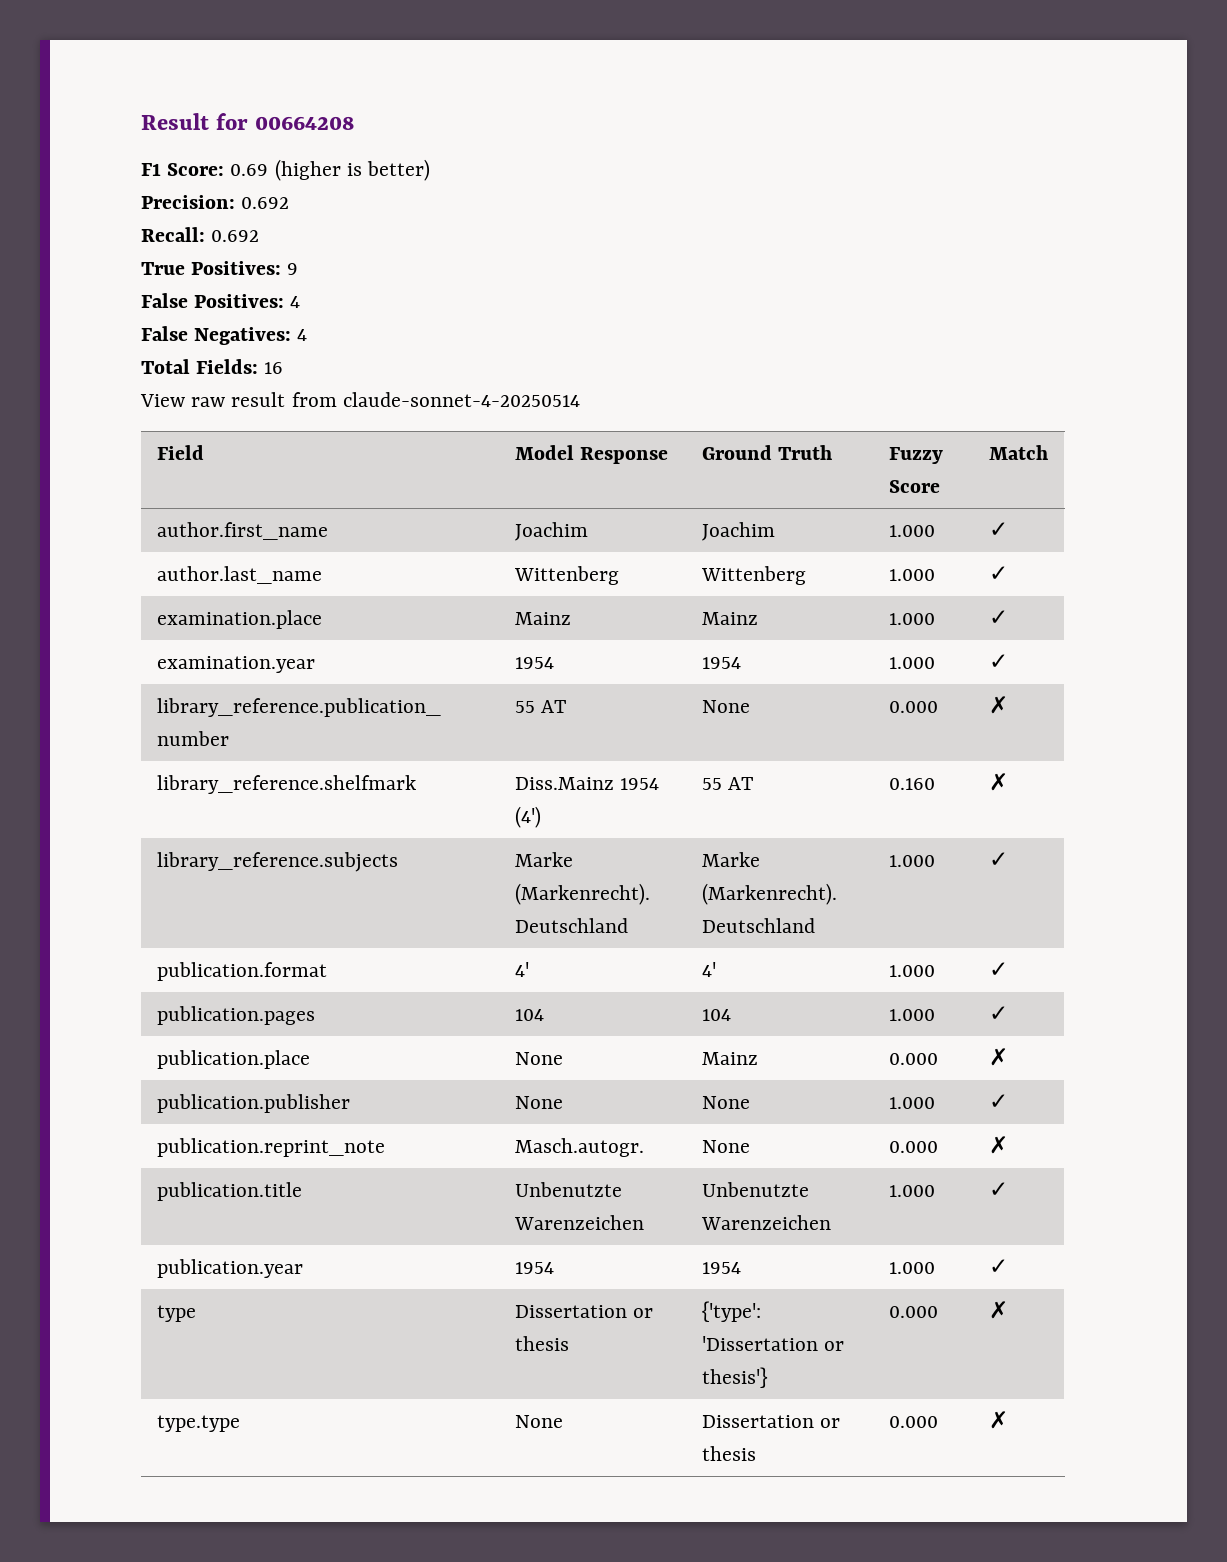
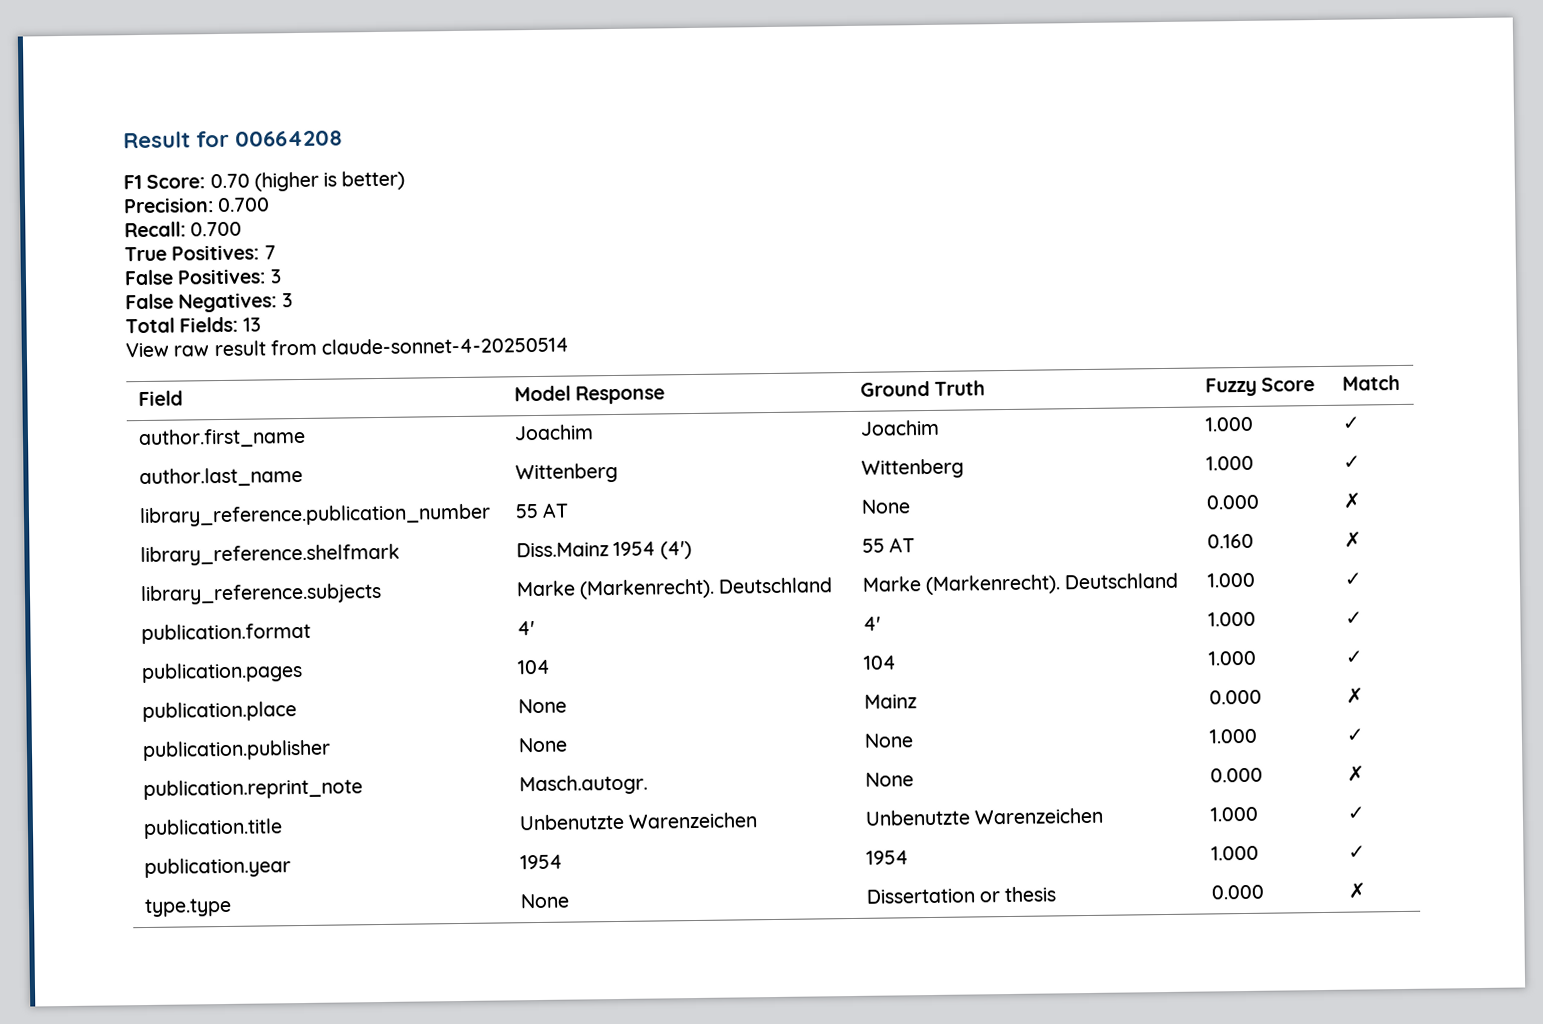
[230,164,269,176] 0.69 -> [209,173,250,189] 0.70
[241,197,290,209] 0.692 -> [217,197,271,213] 0.700
[211,230,260,242] 0.692 -> [190,221,243,237] 0.700
[287,263,299,275] 9 -> [263,245,276,260] 7
[290,296,301,308] 4 -> [269,269,282,284] 3
[297,329,308,341] 4 -> [281,293,293,308] 3
[264,362,284,374] 16 -> [242,317,261,332] 13
[156,610,322,629] [514,612,571,625] [701,612,758,625] [888,613,935,625] [988,610,1008,625] [156,656,315,673] [514,657,554,669] [701,657,741,669] [888,657,935,669] [988,654,1008,669] // examination.place | Mainz | Mainz | 1.000 | ✓ // examination.year | 1954 | 1954 | 1.000 | ✓ -> (1361, 462) none
[156,1305,196,1322] [514,1305,653,1318] [514,1336,569,1351] [701,1301,761,1322] [701,1336,844,1351] [701,1367,768,1388] [888,1306,938,1318] [988,1301,1008,1319] // type | Dissertation or thesis | {'type': 'Dissertation or thesis'} | 0.000 | ✗ -> (1366, 852) none

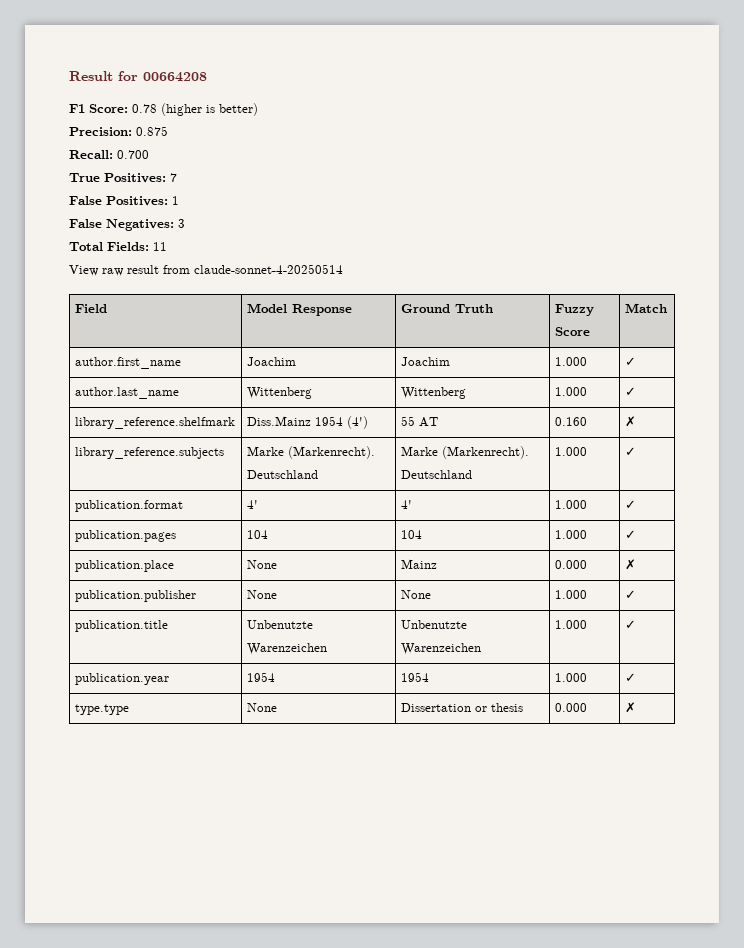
[209,173,250,189] 0.70 -> [132,104,157,113] 0.78
[217,197,271,213] 0.700 -> [136,126,168,136] 0.875
[269,269,282,284] 3 -> [172,196,179,205] 1
[242,317,261,332] 13 -> [153,242,167,251] 11
[138,503,491,528] [514,502,569,519] [860,499,911,514] [1205,494,1259,510] [1342,492,1362,509] // library_reference.publication_number | 55 AT | None | 0.000 | ✗ -> (636, 391) none
[142,778,363,801] [518,774,648,796] [864,772,914,787] [1209,767,1263,783] [1346,765,1365,782] // publication.reprint_note | Masch.autogr. | None | 0.000 | ✗ -> (636, 594) none

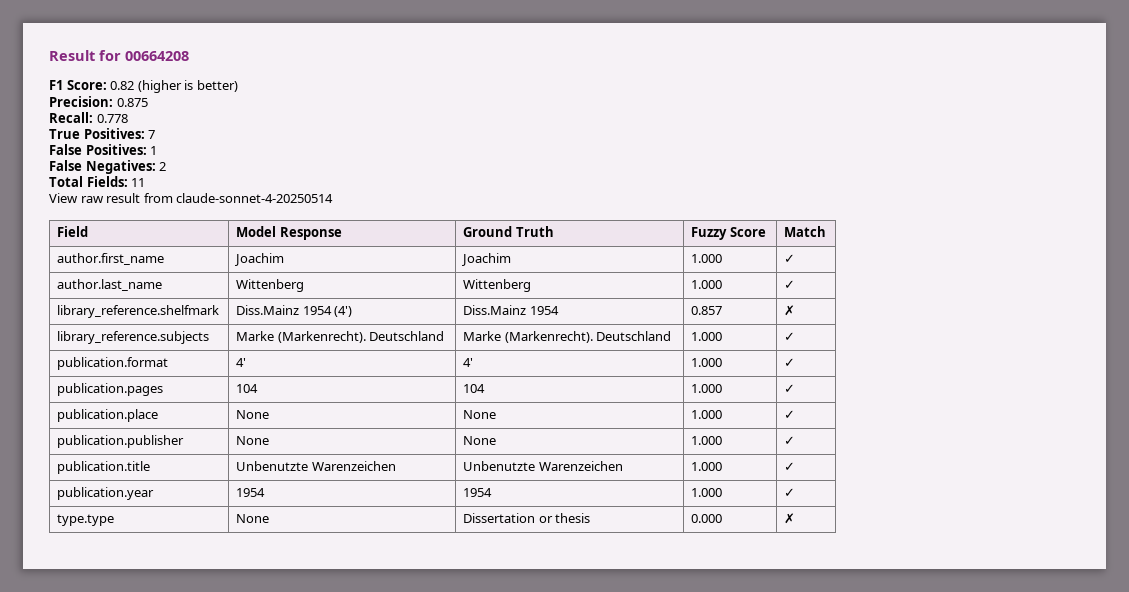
[132,104,157,113] 0.78 -> [110,81,135,90] 0.82
[117,150,149,159] 0.700 -> [96,114,128,123] 0.778
[178,219,185,228] 3 -> [159,162,167,171] 2
[400,416,438,427] [554,417,587,426] 55 AT | 0.160 -> [463,305,559,315] [691,306,723,315] Diss.Mainz 1954 | 0.857
[400,559,437,569] [554,560,587,569] [624,559,636,570] Mainz | 0.000 | ✗ -> [463,410,497,419] [691,410,723,419] [784,410,796,419] None | 1.000 | ✓

